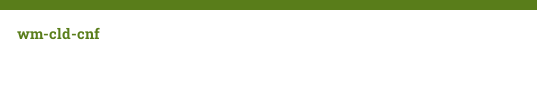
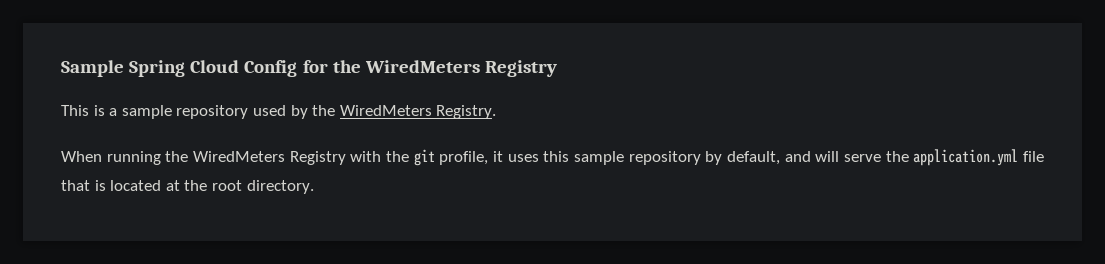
[17,27,100,40] wm-cld-cnf -> [61,60,557,77] [61,105,497,119] [61,149,1044,166] [61,180,314,194] Sample Spring Cloud Config for the WiredMeters Registry // This is a sample repository used by the WiredMeters Registry. // When running the WiredMeters Registry with the git profile, it uses this sample repository by default, and will serve the application.yml file that is located at the root directory.

